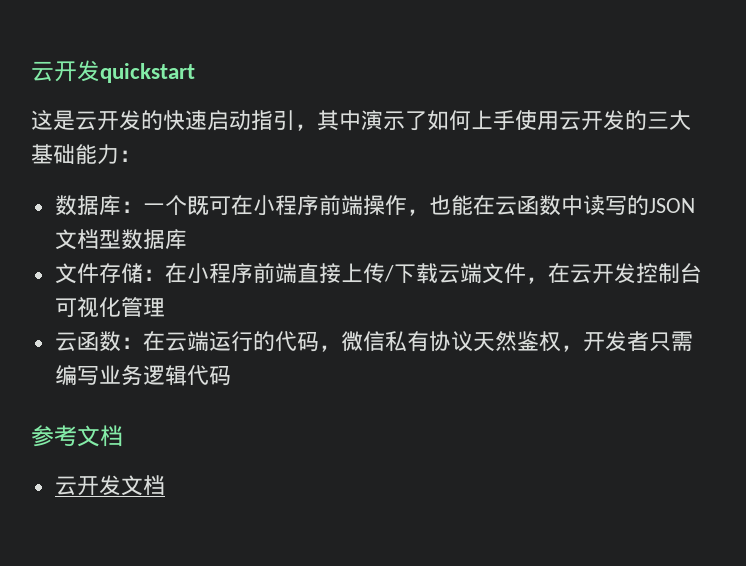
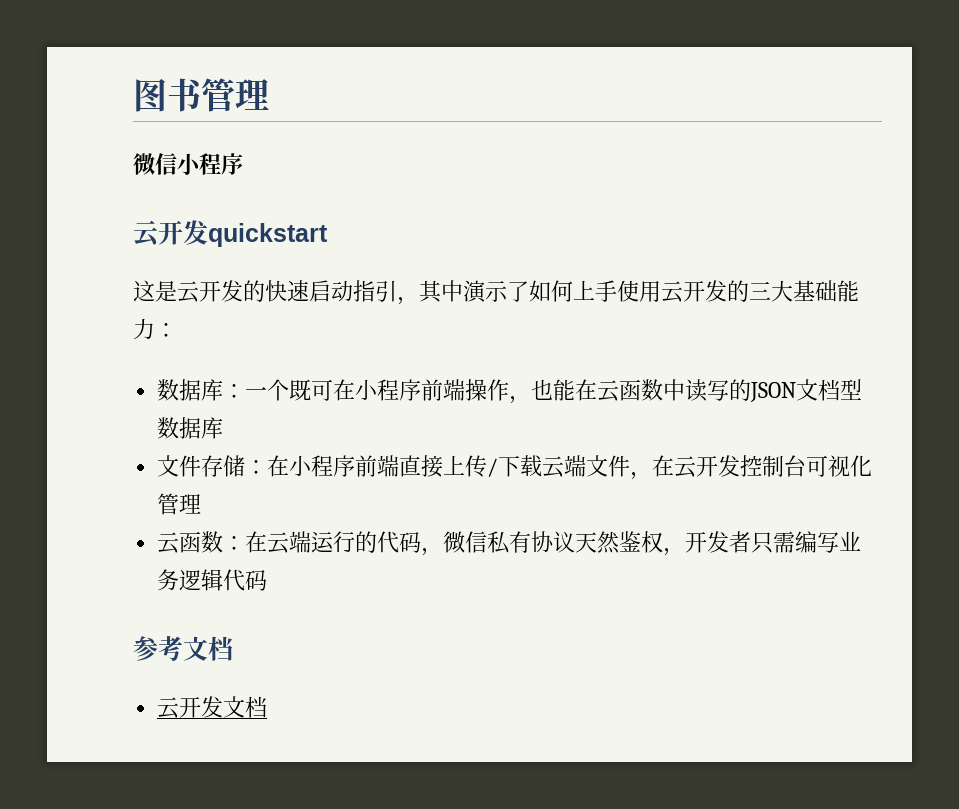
(31, 71) none -> [133,78,269,112] [133,153,243,175] 图书管理 // 微信小程序 //

